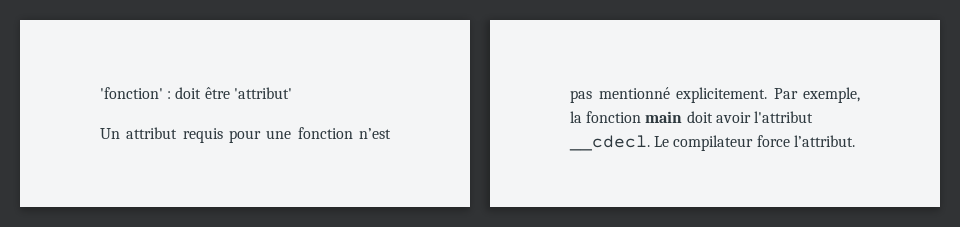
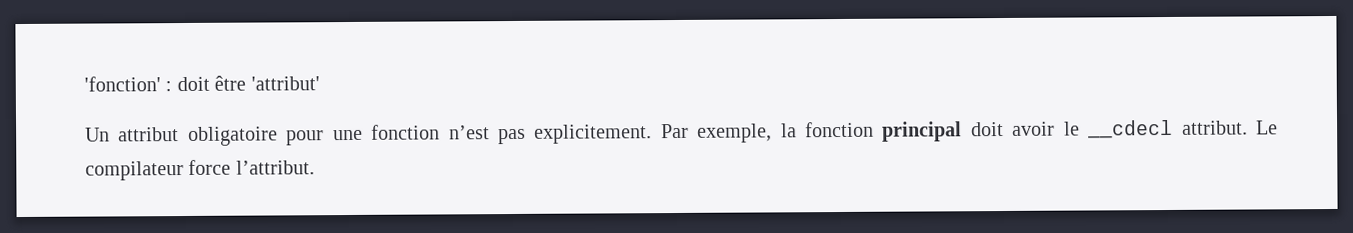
[182,128,223,143] requis -> [187,126,278,146] obligatoire
[598,87,670,99] mentionné -> (526, 136) none
[645,111,683,123] main -> [882,121,963,142] principal
[753,111,813,123] [569,135,650,151] l'attribut __cdecl. -> [1063,119,1248,139] le __cdecl attribut.

